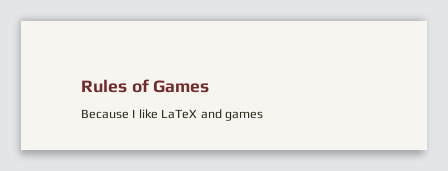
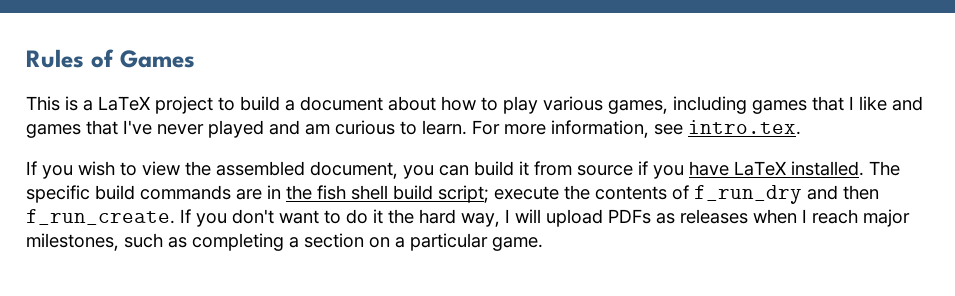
[81,109,129,119] Because -> [26,96,844,114] This is a LaTeX project to build a document about how to play various games, including games that
[161,109,198,119] LaTeX -> (887, 103) none
(263, 116) none -> [86,120,801,138] [26,161,900,179] [26,185,879,204] [26,209,910,227] [26,233,543,251] that I've never played and am curious to learn. For more information, see intro.tex. // If you wish to view the assembled document, you can build it from source if you have LaTeX installed. The specific build commands are in the fish shell build script; execute the contents of f_run_dry and then f_run_create. If you don't want to do it the hard way, I will upload PDFs as releases when I reach major milestones, such as completing a section on a particular game.

